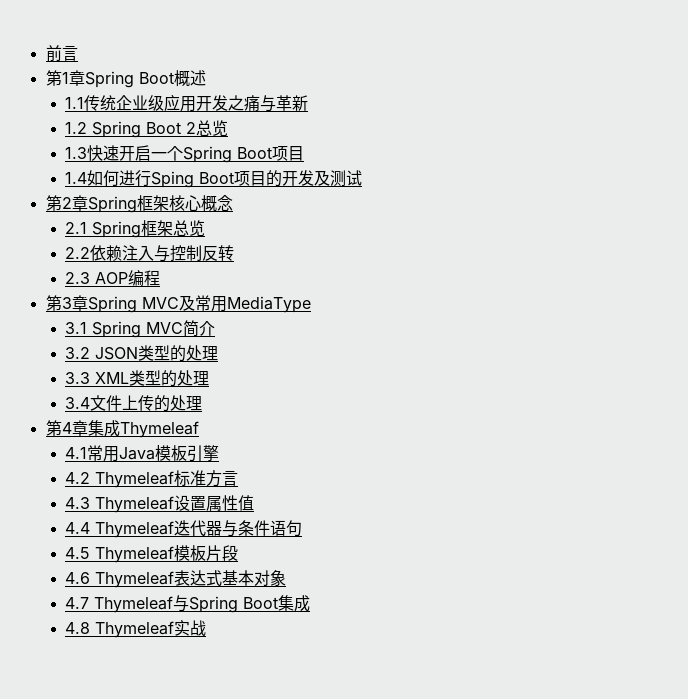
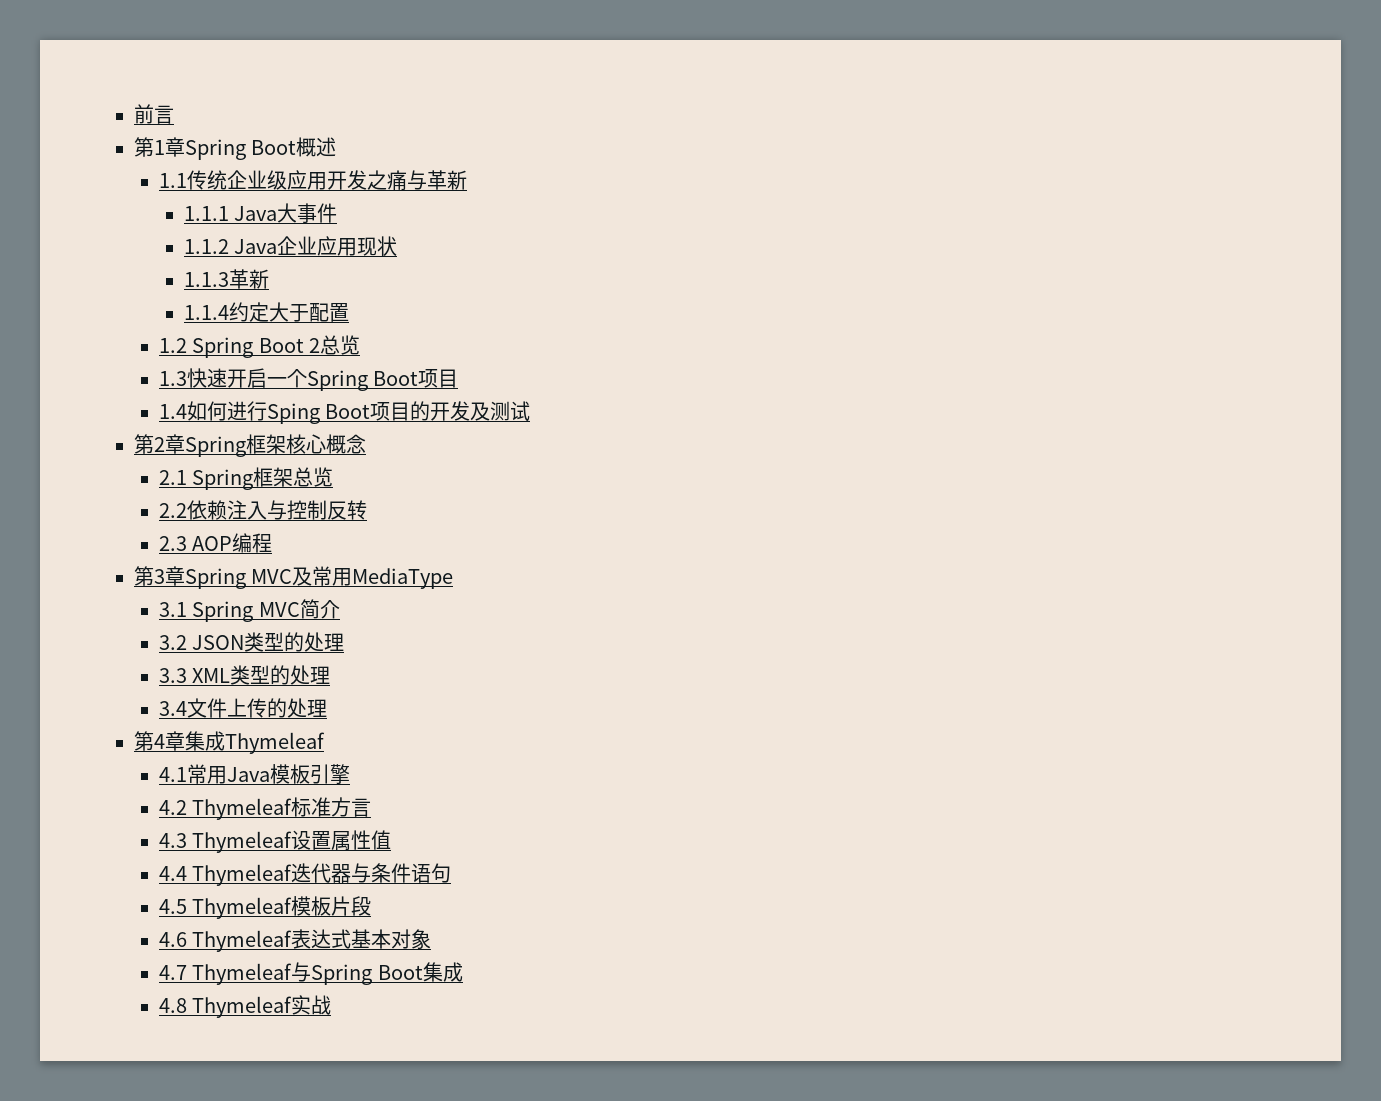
(309, 103) none -> [183,203,337,223] [183,236,397,256] [183,269,269,289] [183,302,349,322] // 1.1.1 Java大事件 // 1.1.2 Java企业应用现状 // 1.1.3革新 // 1.1.4约定大于配置

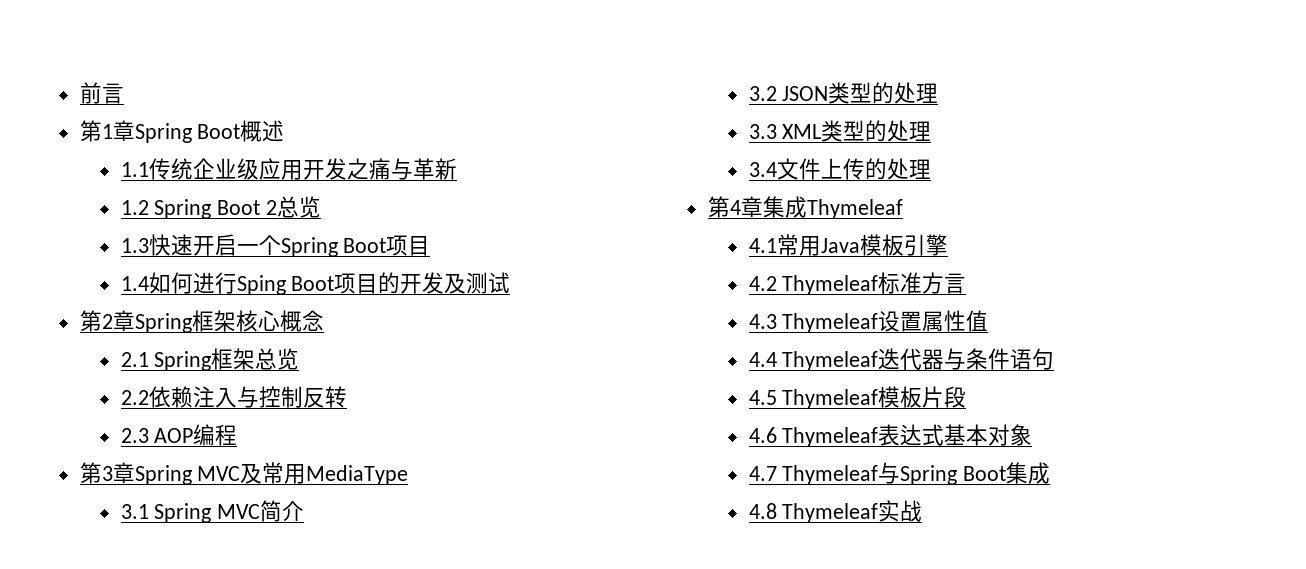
[183,203,337,223] [183,236,397,256] [183,269,269,289] [183,302,349,322] // 1.1.1 Java大事件 // 1.1.2 Java企业应用现状 // 1.1.3革新 // 1.1.4约定大于配置 -> (457, 169) none

